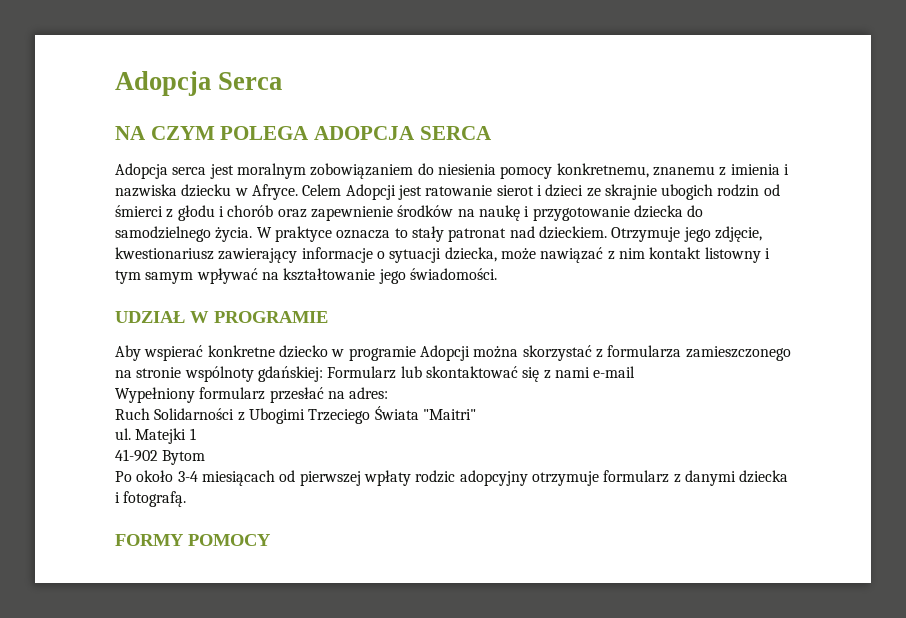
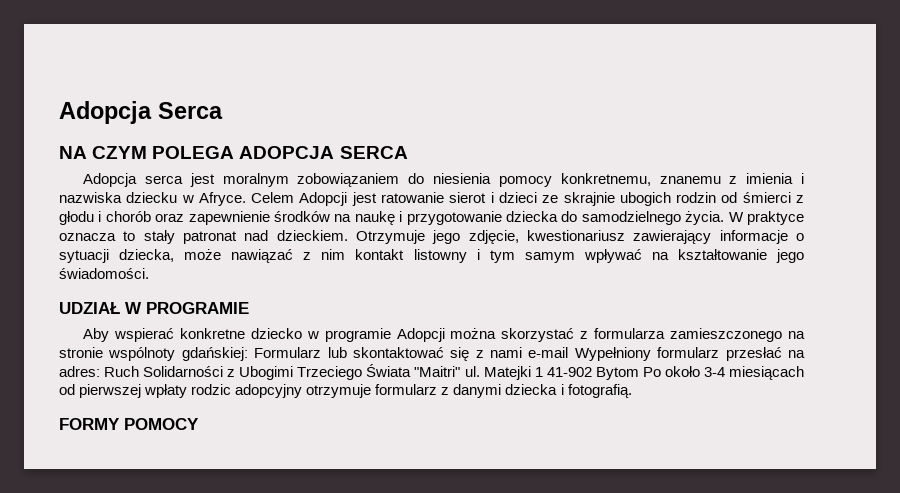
(636, 372) // -> (569, 352) none
(389, 393) // -> (100, 371) none
(476, 414) // -> (461, 371) none
(196, 434) // -> (543, 372) none
(206, 457) // -> (639, 373) none
[123,491,187,507] fotografą. -> [567,384,632,398] fotografią.

